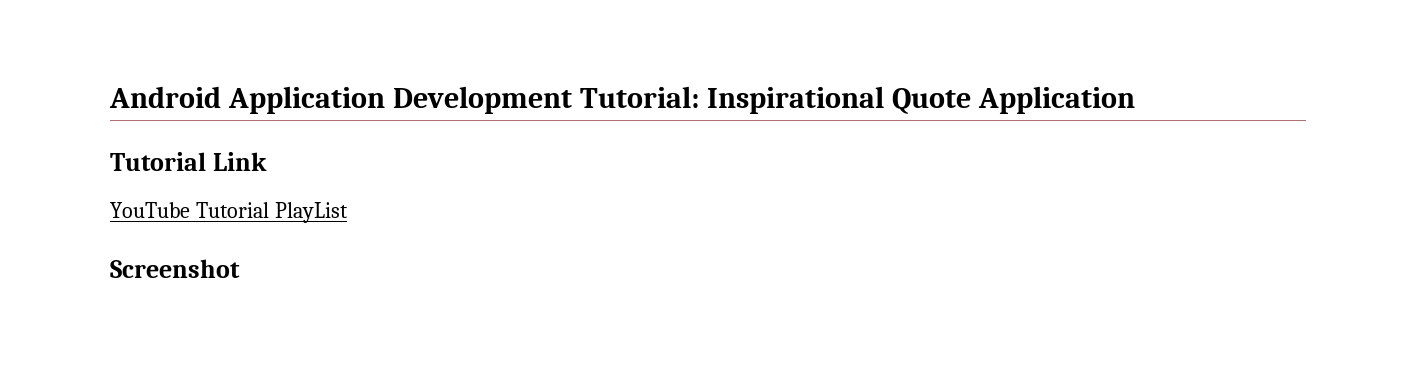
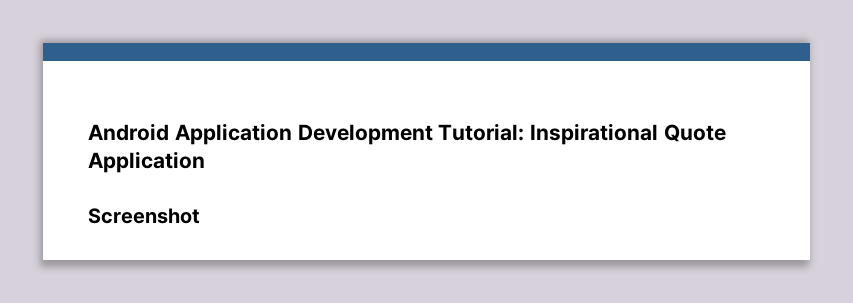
[110,152,267,171] [110,202,348,223] // Tutorial Link // YouTube Tutorial PlayList -> (205, 162) none

